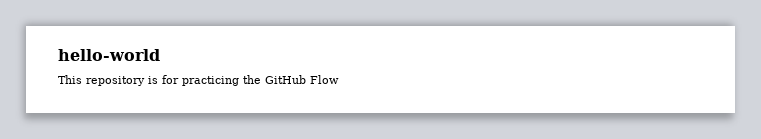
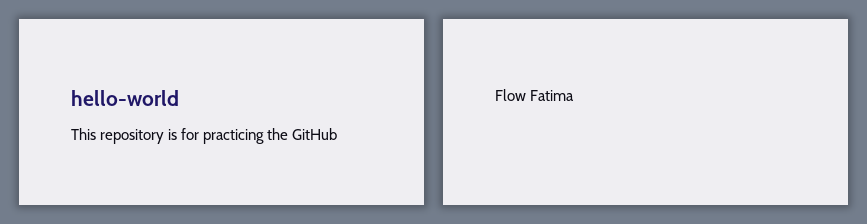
(339, 79) none -> [530,90,575,101] Fatima

